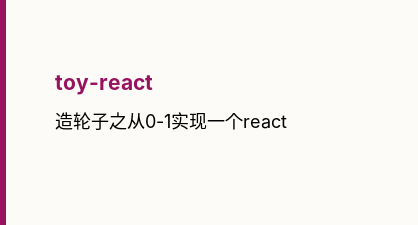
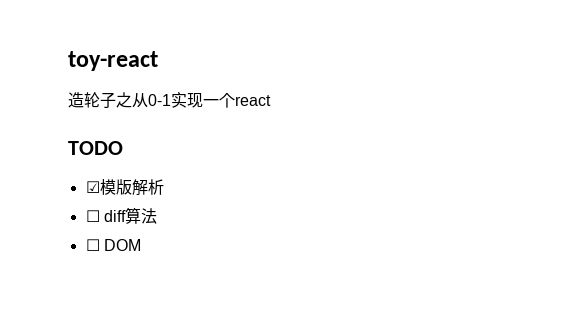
(287, 122) none -> [68,141,123,155] [85,179,164,196] [85,207,157,224] [85,239,141,251] // TODO // ☑模版解析 // ☐ diff算法 // ☐ DOM

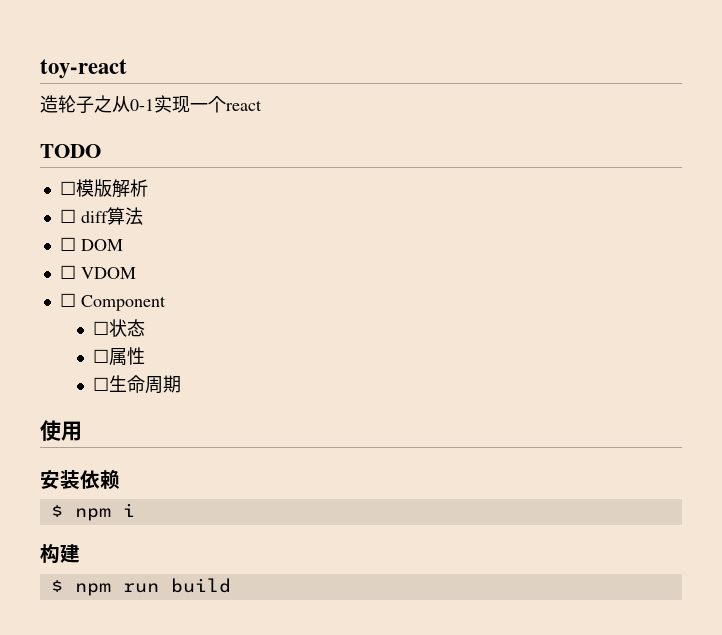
[85,181,100,193] ☑ -> [59,181,76,195] ☐
(141, 245) none -> [59,265,136,279] [59,293,166,311] [93,319,146,337] [93,347,146,365] [93,375,182,394] [40,420,82,441] [40,469,120,489] [50,503,135,521] [40,544,80,564] [50,578,231,596] // ☐ VDOM // ☐ Component // ☐状态 // ☐属性 // ☐生命周期 // 使用 // 安装依赖 // $ npm i // 构建 // $ npm run build

